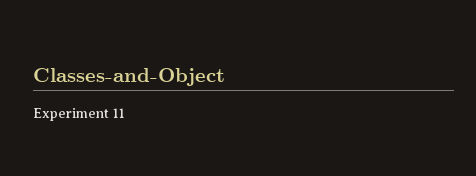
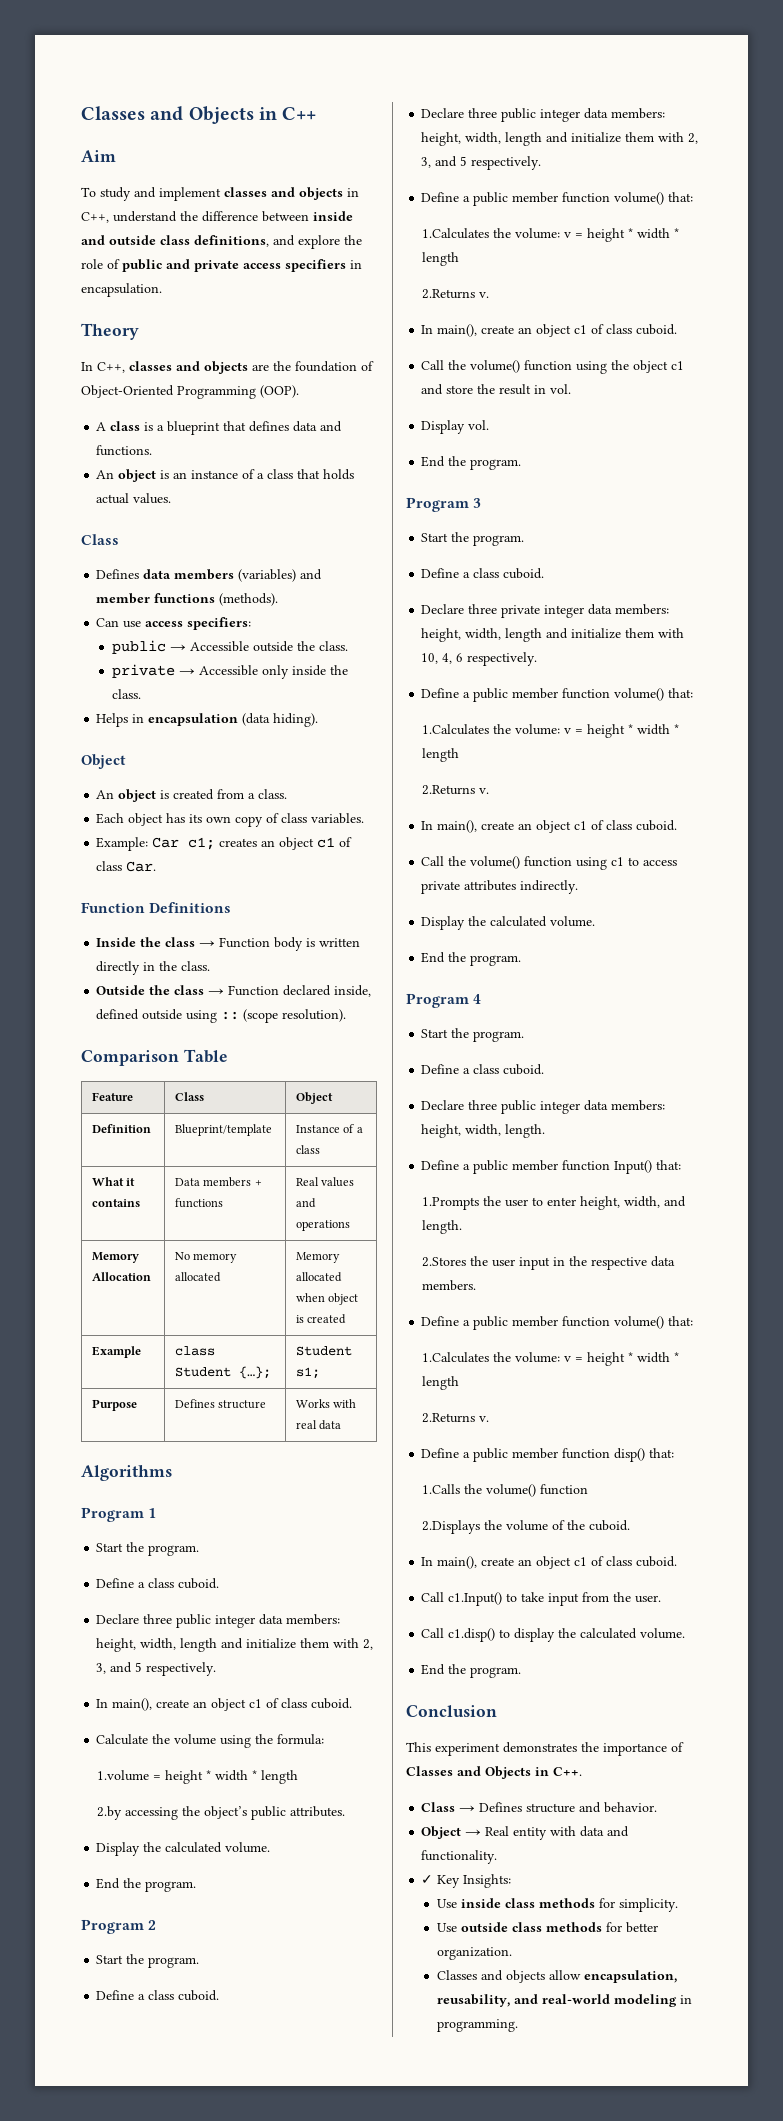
[33,68,225,86] [33,108,125,121] Classes-and-Object // Experiment 11 -> [81,106,317,124] [81,150,116,162] [81,187,359,201] [81,211,353,223] [81,235,362,249] [81,259,362,272] [81,283,162,297] [81,323,139,340] [81,361,374,374] [81,385,299,399] [96,421,343,435] [96,445,153,456] [96,469,355,482] [96,493,172,504] [81,534,119,545] [96,569,323,582] [96,593,279,606] [96,617,252,630] [112,640,349,654] [112,664,349,679] [112,689,142,699] [96,713,319,727] [81,754,126,769] [96,789,288,802] [96,813,365,827] [96,837,353,851] [96,861,157,872] [81,902,232,913] [96,937,361,951] [96,961,211,975] [96,985,372,997] [96,1009,347,1023] [81,1049,228,1066] [91,1092,133,1101] [174,1092,204,1101] [295,1092,333,1104] [91,1124,151,1133] [174,1124,272,1136] [295,1124,363,1133] [295,1145,320,1154] [91,1177,136,1186] [91,1199,140,1207] [174,1177,262,1187] [174,1198,223,1208] [295,1177,355,1187] [295,1198,316,1208] [295,1220,350,1231] [91,1252,139,1263] [91,1272,151,1281] [174,1252,238,1263] [174,1272,221,1282] [295,1252,340,1263] [295,1272,342,1282] [295,1293,359,1305] [295,1314,347,1324] [91,1346,141,1358] [174,1346,215,1356] [174,1366,271,1379] [295,1346,352,1356] [295,1367,320,1379] [91,1399,137,1411] [174,1399,267,1409] [295,1399,357,1408] [295,1420,342,1430] [81,1465,172,1481] [81,1507,157,1522] [96,1542,200,1556] [96,1578,220,1589] [96,1614,341,1628] [96,1638,374,1652] [96,1662,217,1676] [96,1698,353,1711] [96,1734,325,1748] [96,1770,298,1784] [96,1806,345,1820] [96,1842,271,1856] [96,1878,197,1892] [81,1919,157,1934] [96,1954,200,1968] [96,1990,220,2001] [421,108,666,122] [421,132,699,146] [421,156,542,170] [421,192,694,206] [421,228,679,242] [421,252,459,266] [421,289,489,299] [421,324,678,337] [421,360,685,374] [421,384,572,395] [421,420,490,434] [421,456,522,470] [406,497,482,512] [421,532,525,546] [421,568,545,579] [421,604,670,618] [421,628,685,642] [421,652,538,666] [421,688,694,702] [421,724,679,738] [421,748,459,762] [421,785,489,795] [421,820,678,833] [421,856,678,870] [421,880,579,894] [421,916,596,930] [421,952,522,966] [406,993,482,1008] [421,1028,525,1042] [421,1064,545,1075] [421,1100,666,1114] [421,1124,546,1138] [421,1160,682,1174] [421,1196,686,1210] [421,1220,462,1234] [421,1256,675,1270] [421,1280,476,1291] [421,1316,694,1330] [421,1352,679,1366] [421,1376,459,1390] [421,1413,489,1423] [421,1448,675,1462] [421,1484,588,1497] [421,1520,630,1534] [421,1556,678,1569] [421,1592,662,1606] [421,1628,686,1642] [421,1664,522,1678] [406,1705,497,1717] [406,1742,684,1756] [406,1766,582,1779] [421,1802,658,1813] [421,1826,630,1840] [421,1850,498,1864] [421,1874,512,1888] [437,1898,679,1912] [437,1922,659,1933] [437,1947,513,1960] [437,1970,678,1983] [437,1994,693,2007] [437,2019,519,2032] Classes and Objects in C++ // Aim // To study and implement classes and objects in C++, understand the difference between inside and outside class definitions, and explore the role of public and private access specifiers in encapsulation. // Theory // In C++, classes and objects are the foundation of Object-Oriented Programming (OOP). // A class is a blueprint that defines data and functions. // An object is an instance of a class that holds actual values. // Class // Defines data members (variables) and member functions (methods). // Can use access specifiers: // public → Accessible outside the class. // private → Accessible only inside the class. // Helps in encapsulation (data hiding). // Object // An object is created from a class. // Each object has its own copy of class variables. // Example: Car c1; creates an object c1 of class Car. // Function Definitions // Inside the class → Function body is written directly in the class. // Outside the class → Function declared inside, defined outside using :: (scope resolution). // Comparison Table // Feature | Class | Object // Definition | Blueprint/template | Instance of a class // What it contains | Data members + functions | Real values and operations // Memory Allocation | No memory allocated | Memory allocated when object is created // Example | class Student {…}; | Student s1; // Purpose | Defines structure | Works with real data // Algorithms // Program 1 // Start the program. // Define a class cuboid. // Declare three public integer data members: height, width, length and initialize them with 2, 3, and 5 respectively. // In main(), create an object c1 of class cuboid. // Calculate the volume using the formula: // 1.volume = height * width * length // 2.by accessing the object’s public attributes. // Display the calculated volume. // End the program. // Program 2 // Start the program. // Define a class cuboid. // Declare three public integer data members: height, width, length and initialize them with 2, 3, and 5 respectively. // Define a public member function volume() that: // 1.Calculates the volume: v = height * width * length // 2.Returns v. // In main(), create an object c1 of class cuboid. // Call the volume() function using the object c1 and store the result in vol. // Display vol. // End the program. // Program 3 // Start the program. // Define a class cuboid. // Declare three private integer data members: height, width, length and initialize them with 10, 4, 6 respectively. // Define a public member function volume() that: // 1.Calculates the volume: v = height * width * length // 2.Returns v. // In main(), create an object c1 of class cuboid. // Call the volume() function using c1 to access private attributes indirectly. // Display the calculated volume. // End the program. // Program 4 // Start the program. // Define a class cuboid. // Declare three public integer data members: height, width, length. // Define a public member function Input() that: // 1.Prompts the user to enter height, width, and length. // 2.Stores the user input in the respective data members. // Define a public member function volume() that: // 1.Calculates the volume: v = height * width * length // 2.Returns v. // Define a public member function disp() that: // 1.Calls the volume() function // 2.Displays the volume of the cuboid. // In main(), create an object c1 of class cuboid. // Call c1.Input() to take input from the user. // Call c1.disp() to display the calculated volume. // End the program. // Conclusion // This experiment demonstrates the importance of Classes and Objects in C++. // Class → Defines structure and behavior. // Object → Real entity with data and functionality. // ✓ Key Insights: // Use inside class methods for simplicity. // Use outside class methods for better organization. // Classes and objects allow encapsulation, reusability, and real-world modeling in programming.

